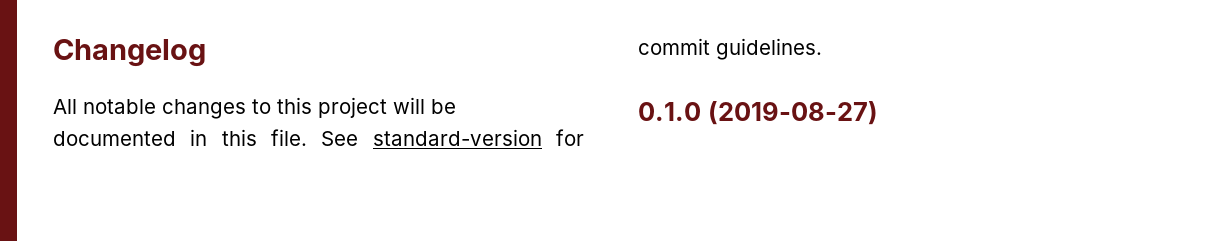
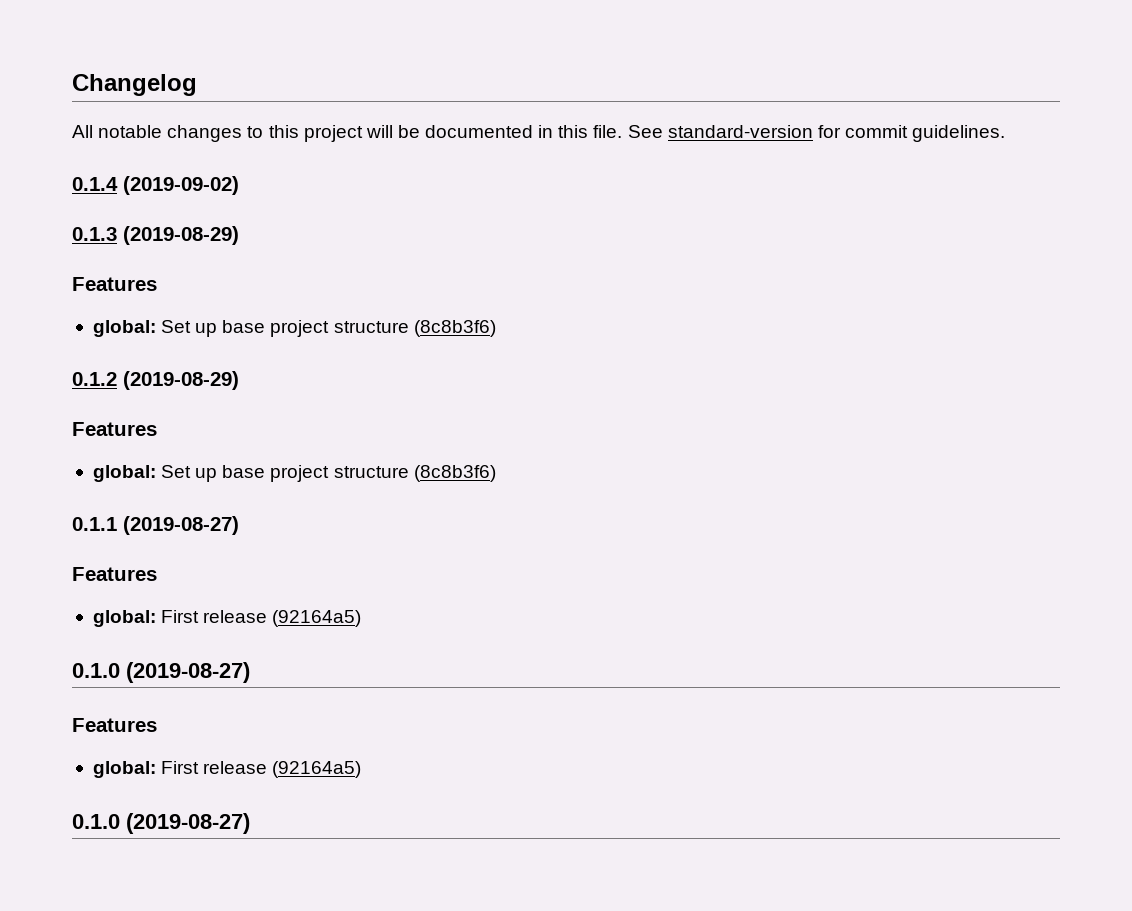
(822, 49) none -> [72,176,239,195] [72,226,239,245] [72,277,157,291] [92,320,496,337] [72,371,239,390] [72,422,157,436] [92,465,496,482] [72,516,239,535] [72,567,157,581] [92,610,362,627] [72,662,250,683] [72,718,157,732] [92,761,362,778] // 0.1.4 (2019-09-02) // 0.1.3 (2019-08-29) // Features // global: Set up base project structure (8c8b3f6) // 0.1.2 (2019-08-29) // Features // global: Set up base project structure (8c8b3f6) // 0.1.1 (2019-08-27) // Features // global: First release (92164a5) // 0.1.0 (2019-08-27) // Features // global: First release (92164a5)

